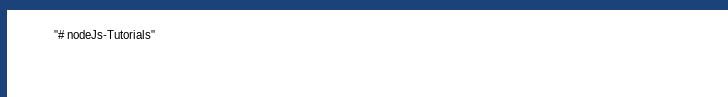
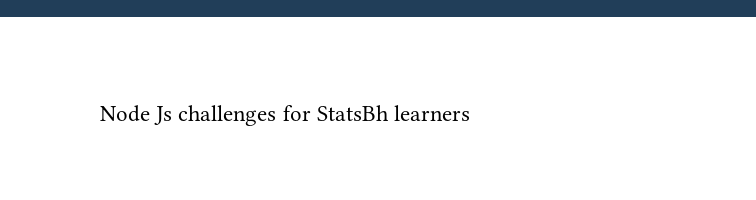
[54,30,156,39] "# nodeJs-Tutorials" -> [100,105,471,126] Node Js challenges for StatsBh learners

